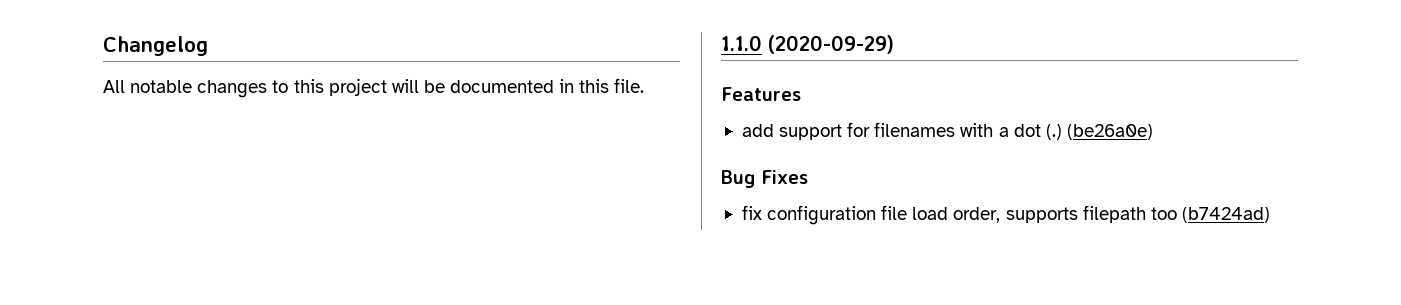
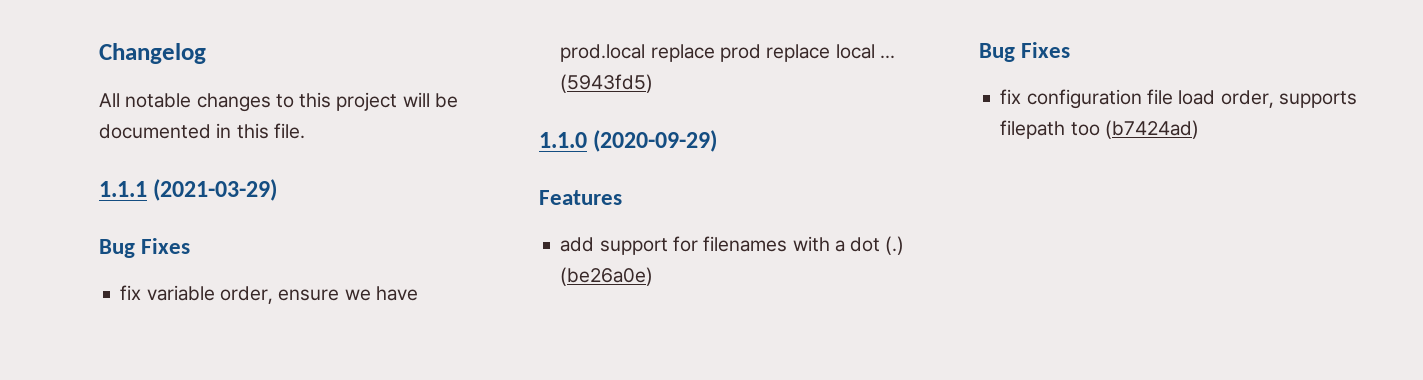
(645, 85) none -> [99,179,278,201] [99,238,191,258] [120,285,418,304] [560,44,895,62] [560,74,654,93] // 1.1.1 (2021-03-29) // Bug Fixes // fix variable order, ensure we have prod.local replace prod replace local ... (5943fd5)

